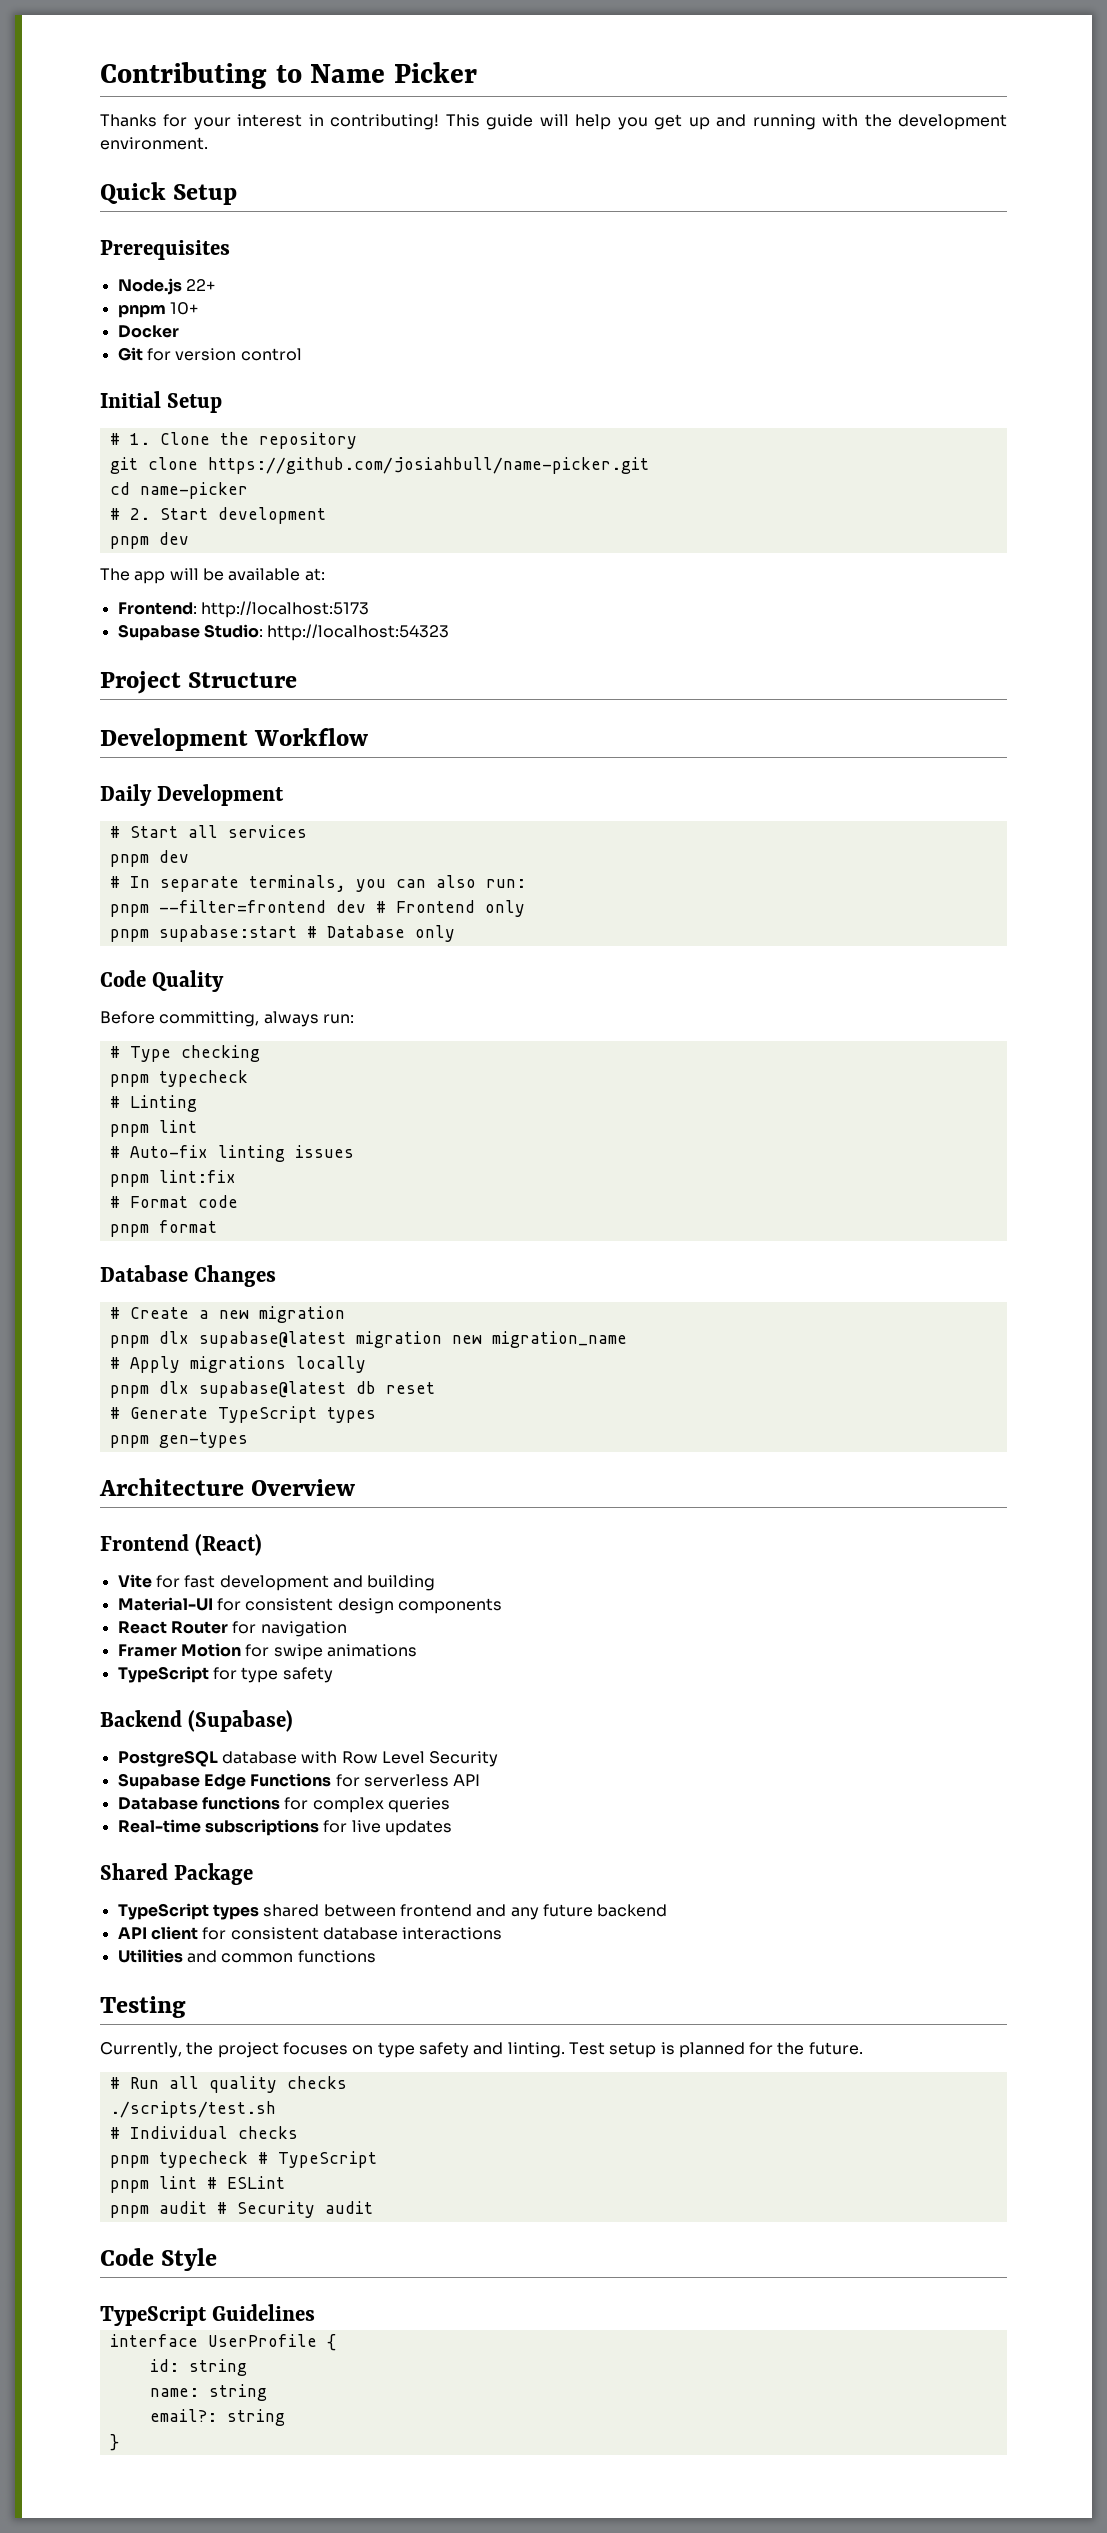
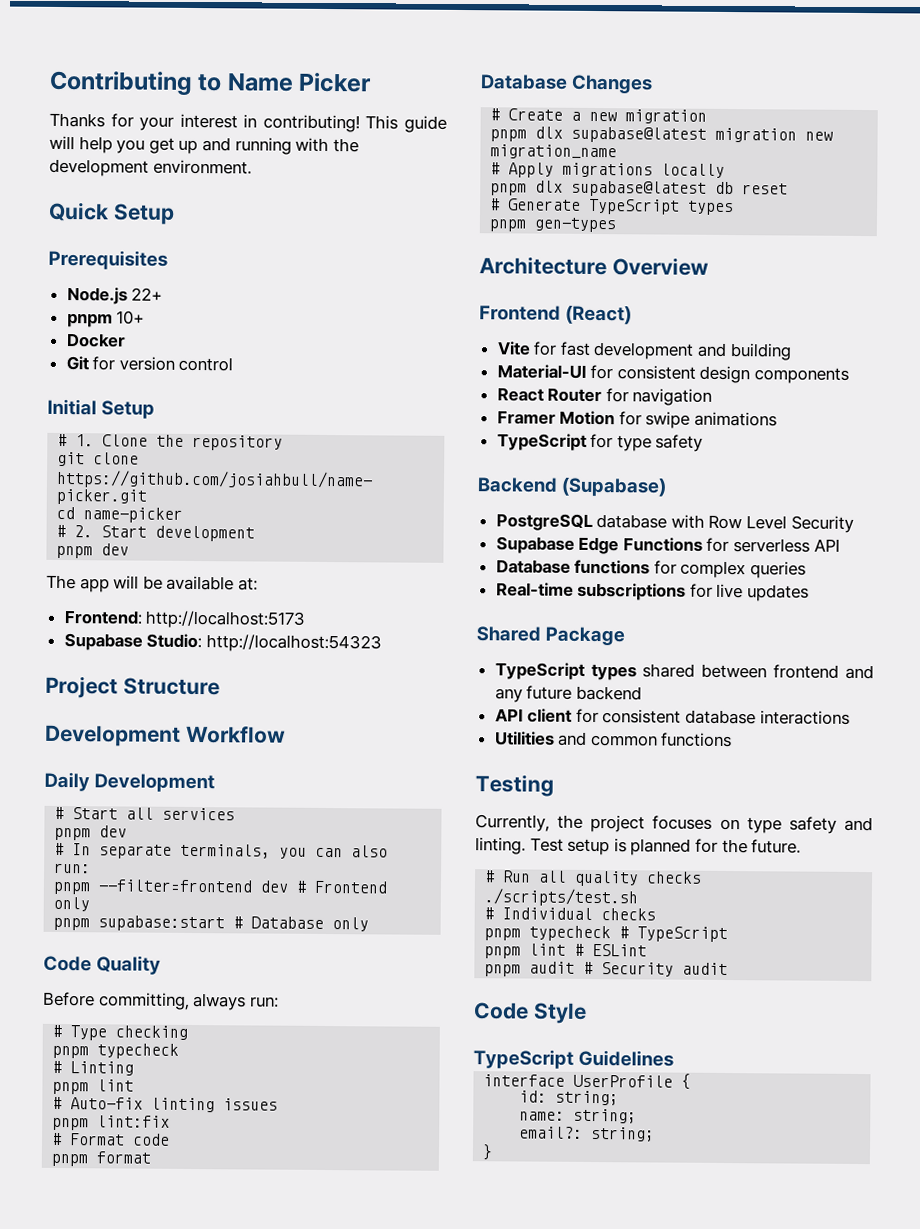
[188,2359,247,2376] string -> [555,1090,620,1106] string;
[208,2384,267,2401] string -> [573,1108,638,1124] string;
[226,2409,285,2426] string -> [591,1126,656,1142] string;

